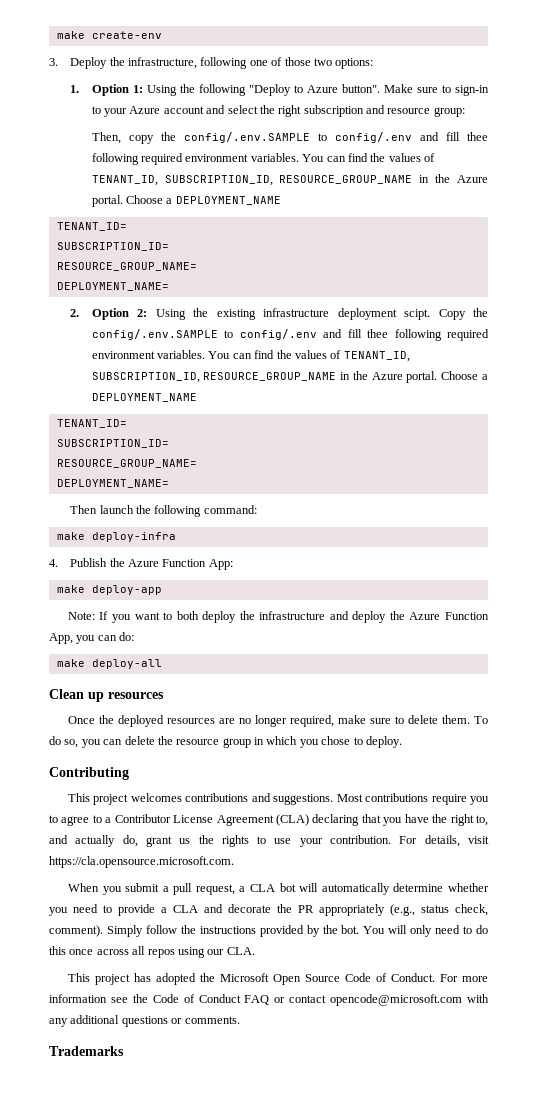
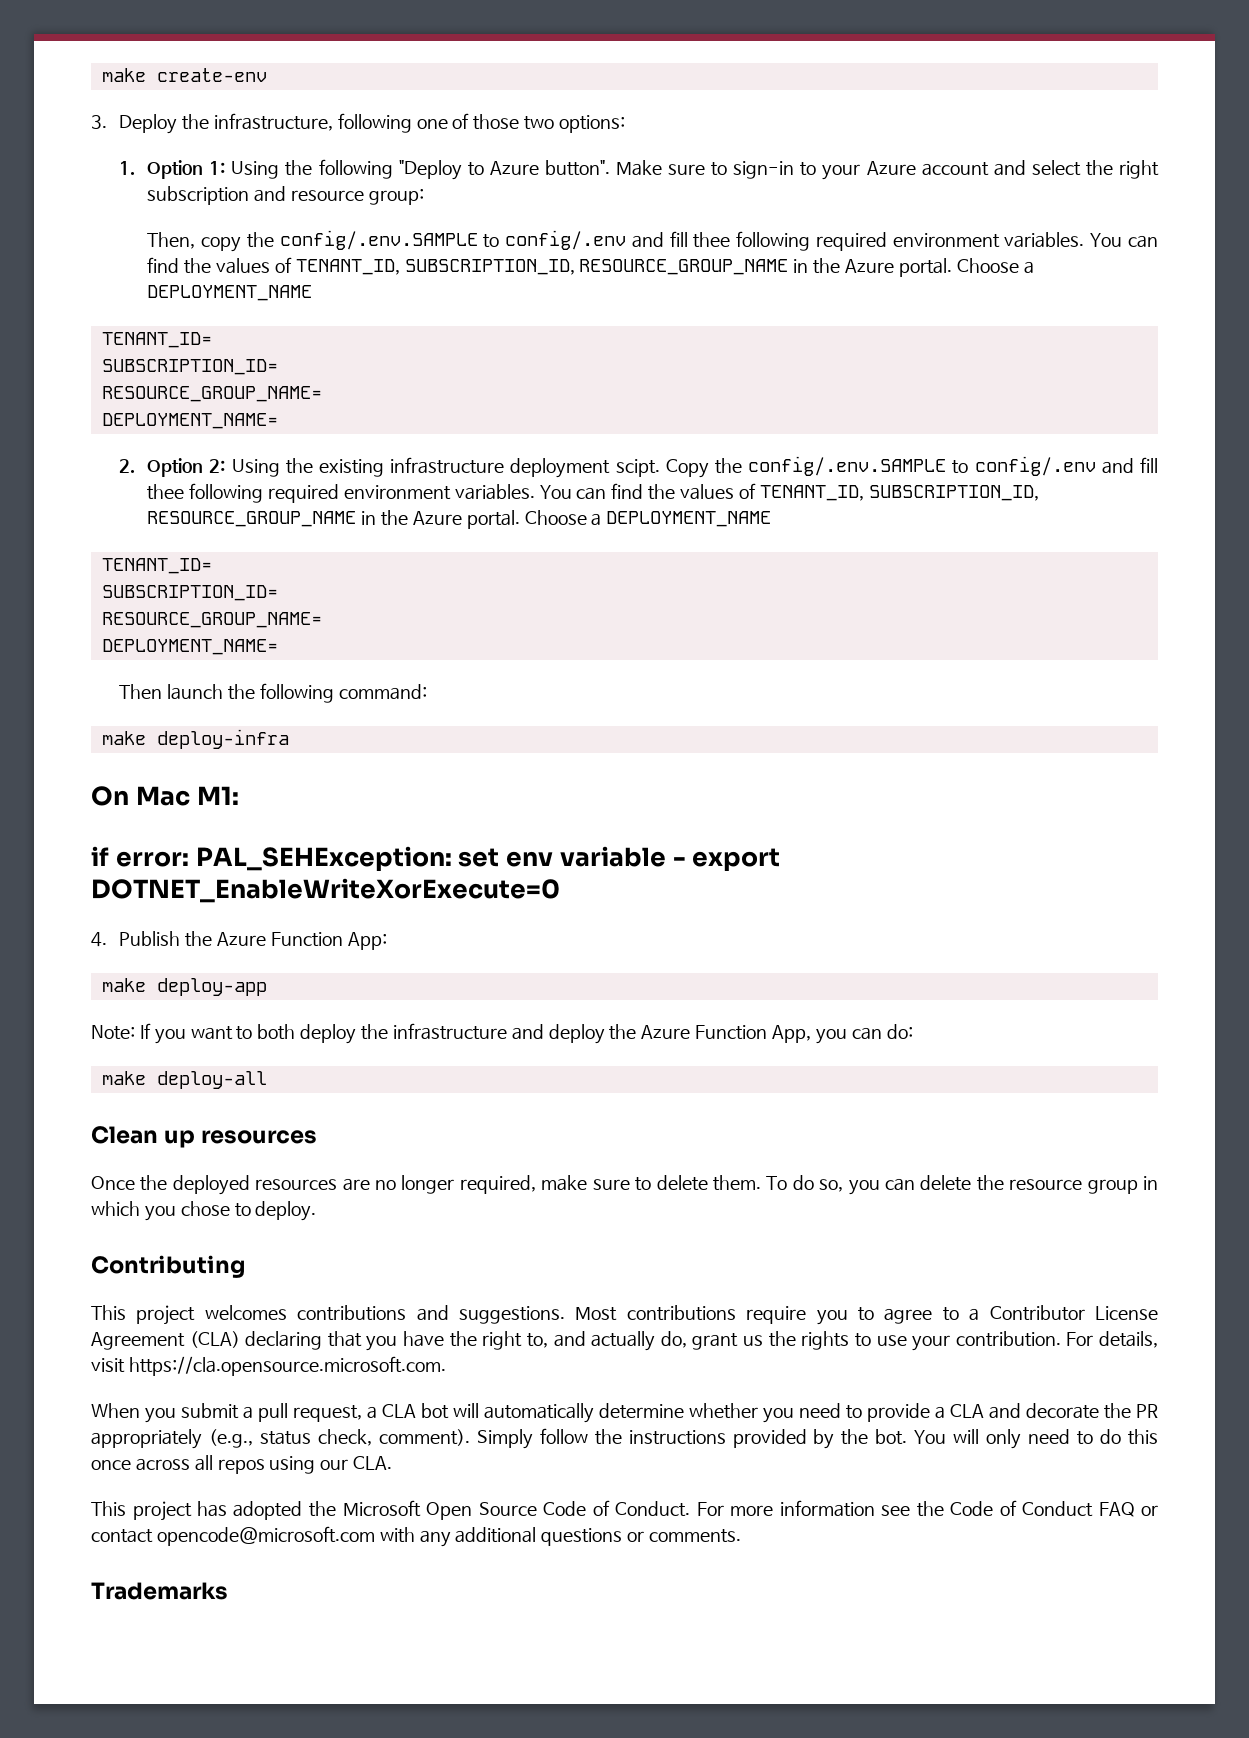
(176, 537) none -> [91,786,239,806] [91,846,781,871] [91,878,560,903] // On Mac M1: // if error: PAL_SEHException: set env variable - export DOTNET_EnableWriteXorExecute=0

